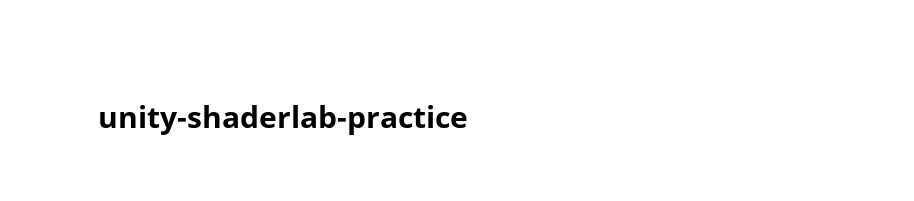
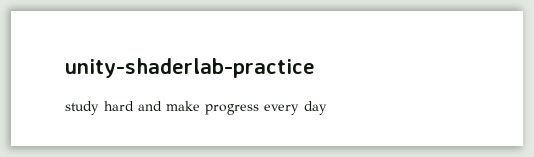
(468, 120) none -> [65,101,327,115] // study hard and make progress every day

